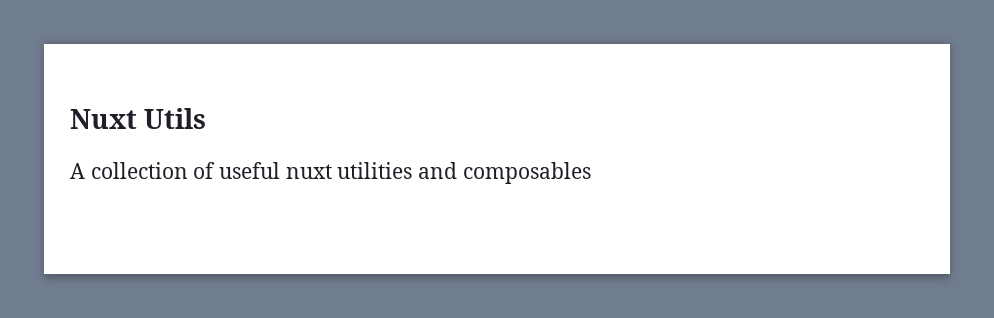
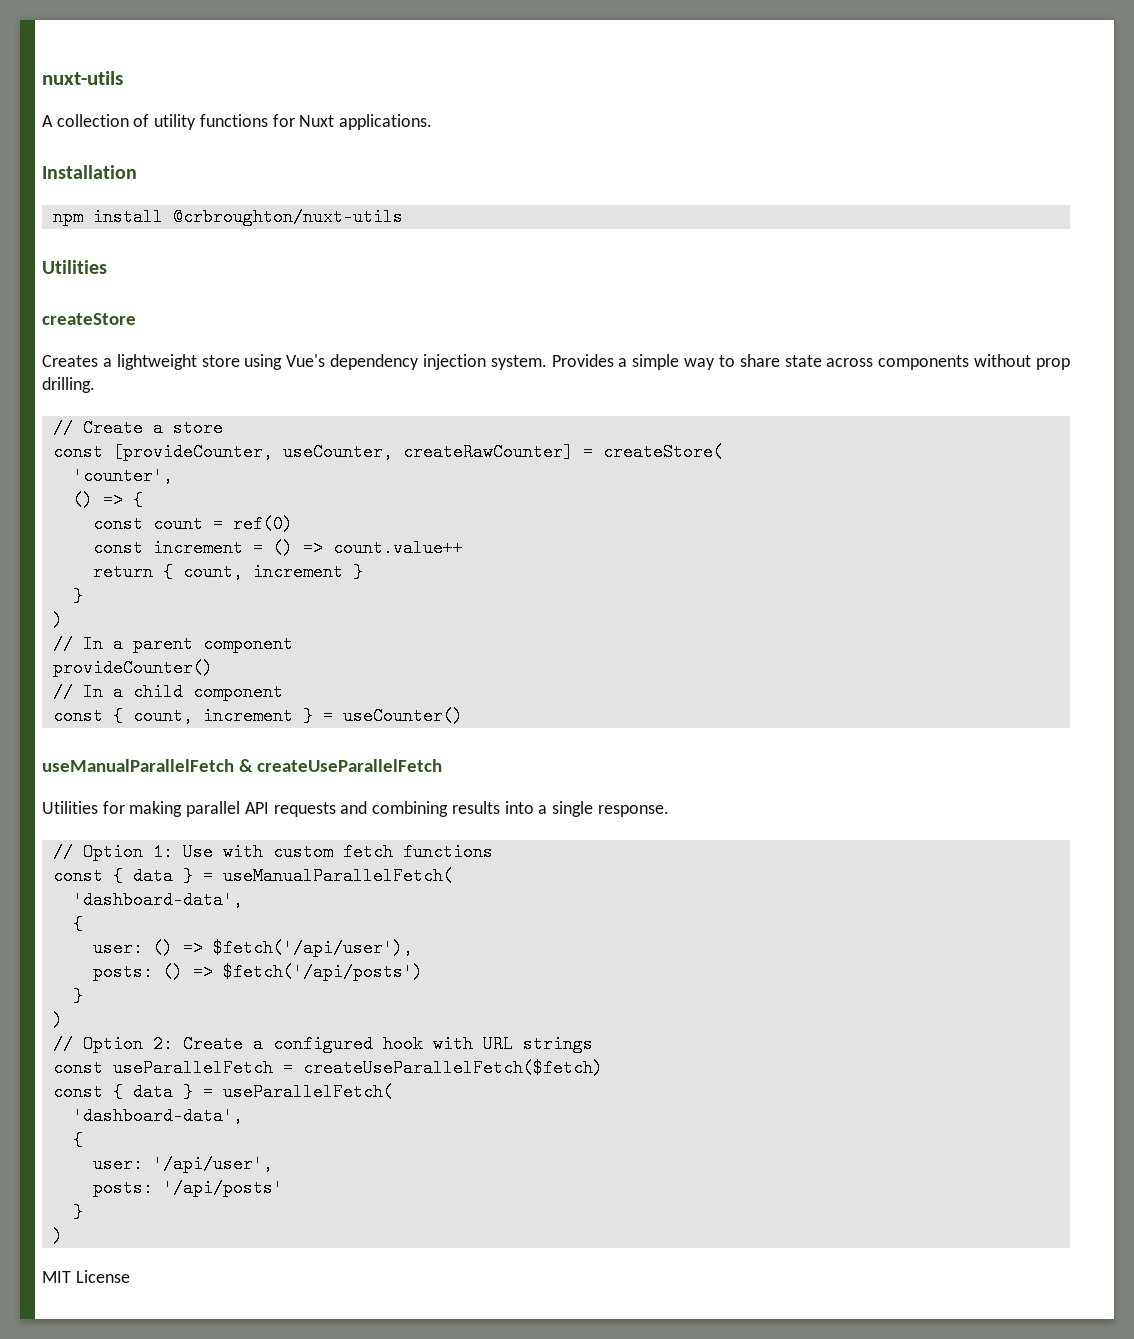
[70,108,207,129] Nuxt Utils -> [42,71,123,85] nuxt-utils
[219,162,591,184] useful nuxt utilities and composables -> [154,114,433,130] [42,165,137,179] [52,208,403,226] [42,260,107,274] [42,313,136,325] [42,354,1071,370] [42,377,95,393] [52,419,223,437] [52,443,723,461] [72,467,173,485] [72,491,143,509] [92,515,293,533] [92,539,463,557] [92,563,363,581] [72,587,83,605] [52,611,63,629] [52,635,293,653] [52,659,213,677] [52,683,283,701] [52,707,463,725] [42,759,442,772] [42,801,669,817] [52,843,493,861] [52,867,453,885] [72,891,243,909] [72,915,83,933] [92,939,413,957] [92,963,423,981] [72,987,83,1005] [52,1011,63,1029] [52,1035,593,1053] [52,1059,603,1077] [52,1083,393,1101] [72,1107,243,1125] [72,1131,83,1149] [92,1155,273,1173] [92,1179,283,1197] [72,1203,83,1221] [52,1227,63,1245] [42,1270,130,1283] utility functions for Nuxt applications. // Installation // npm install @crbroughton/nuxt-utils // Utilities // createStore // Creates a lightweight store using Vue's dependency injection system. Provides a simple way to share state across components without prop drilling. // // Create a store // const [provideCounter, useCounter, createRawCounter] = createStore( // 'counter', // () => { // const count = ref(0) // const increment = () => count.value++ // return { count, increment } // } // ) // // In a parent component // provideCounter() // // In a child component // const { count, increment } = useCounter() // useManualParallelFetch & createUseParallelFetch // Utilities for making parallel API requests and combining results into a single response. // // Option 1: Use with custom fetch functions // const { data } = useManualParallelFetch( // 'dashboard-data', // { // user: () => $fetch('/api/user'), // posts: () => $fetch('/api/posts') // } // ) // // Option 2: Create a configured hook with URL strings // const useParallelFetch = createUseParallelFetch($fetch) // const { data } = useParallelFetch( // 'dashboard-data', // { // user: '/api/user', // posts: '/api/posts' // } // ) // MIT License

